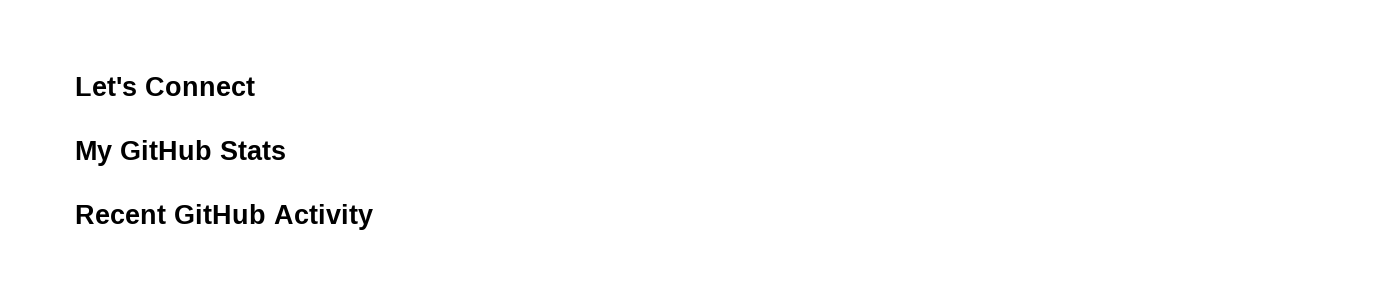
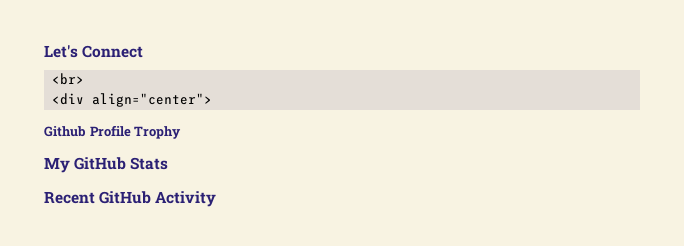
(255, 86) none -> [51,73,84,85] [51,93,212,107] [44,125,182,139] // <br> // <div align="center"> // Github Profile Trophy

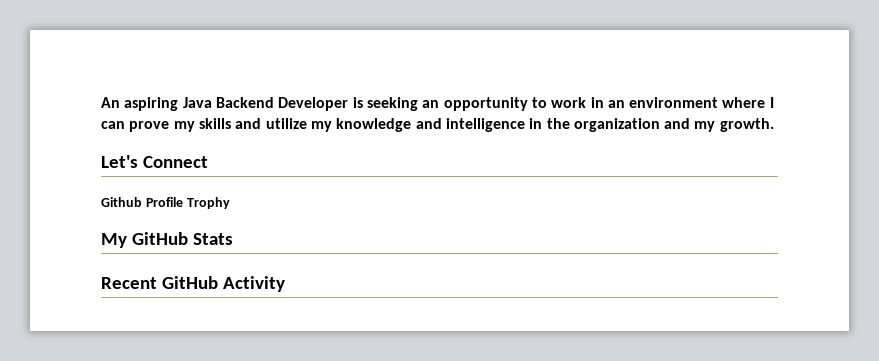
(44, 51) none -> [101,97,774,111] [101,118,774,132] An aspiring Java Backend Developer is seeking an opportunity to work in an environment where I can prove my skills and utilize my knowledge and intelligence in the organization and my growth. //
[51,73,84,85] [51,93,212,107] // <br> // <div align="center"> -> (209, 162) none

